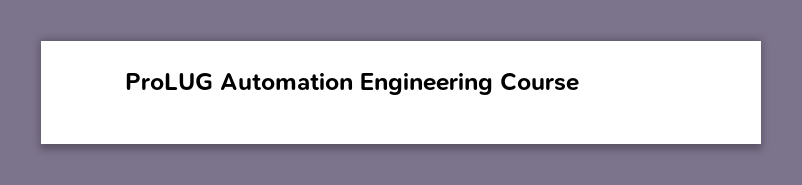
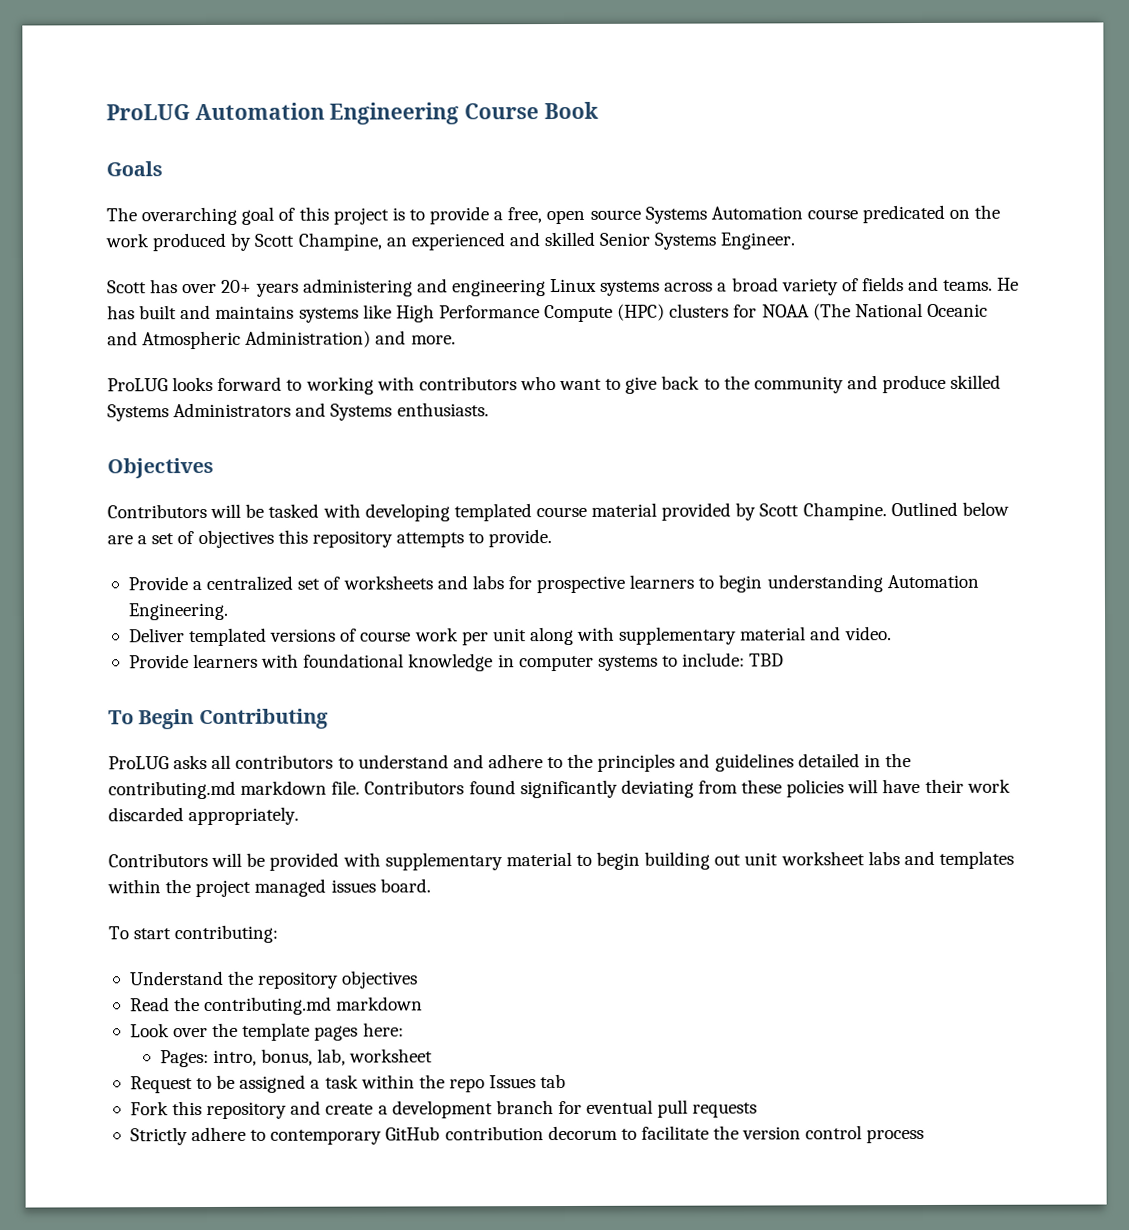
(579, 81) none -> [543,101,599,120] [106,161,163,177] [106,204,1001,226] [105,231,796,252] [107,276,1020,297] [107,303,988,323] [107,330,456,350] [107,374,1002,395] [107,402,489,422] [107,457,214,479] [107,501,1009,522] [107,529,553,549] [127,574,979,594] [127,602,229,621] [128,626,892,647] [128,652,785,672] [108,708,329,730] [108,753,911,772] [108,778,1011,800] [108,806,300,826] [108,850,1014,871] [107,878,431,898] [108,924,279,944] [128,970,419,989] [129,996,424,1016] [129,1022,404,1041] [159,1048,434,1068] [129,1073,567,1094] [129,1099,758,1120] [129,1125,925,1146] Book // Goals // The overarching goal of this project is to provide a free, open source Systems Automation course predicated on the work produced by Scott Champine, an experienced and skilled Senior Systems Engineer. // Scott has over 20+ years administering and engineering Linux systems across a broad variety of fields and teams. He has built and maintains systems like High Performance Compute (HPC) clusters for NOAA (The National Oceanic and Atmospheric Administration) and more. // ProLUG looks forward to working with contributors who want to give back to the community and produce skilled Systems Administrators and Systems enthusiasts. // Objectives // Contributors will be tasked with developing templated course material provided by Scott Champine. Outlined below are a set of objectives this repository attempts to provide. // Provide a centralized set of worksheets and labs for prospective learners to begin understanding Automation Engineering. // Deliver templated versions of course work per unit along with supplementary material and video. // Provide learners with foundational knowledge in computer systems to include: TBD // To Begin Contributing // ProLUG asks all contributors to understand and adhere to the principles and guidelines detailed in the contributing.md markdown file. Contributors found significantly deviating from these policies will have their work discarded appropriately. // Contributors will be provided with supplementary material to begin building out unit worksheet labs and templates within the project managed issues board. // To start contributing: // Understand the repository objectives // Read the contributing.md markdown // Look over the template pages here: // Pages: intro, bonus, lab, worksheet // Request to be assigned a task within the repo Issues tab // Fork this repository and create a development branch for eventual pull requests // Strictly adhere to contemporary GitHub contribution decorum to facilitate the version control process

